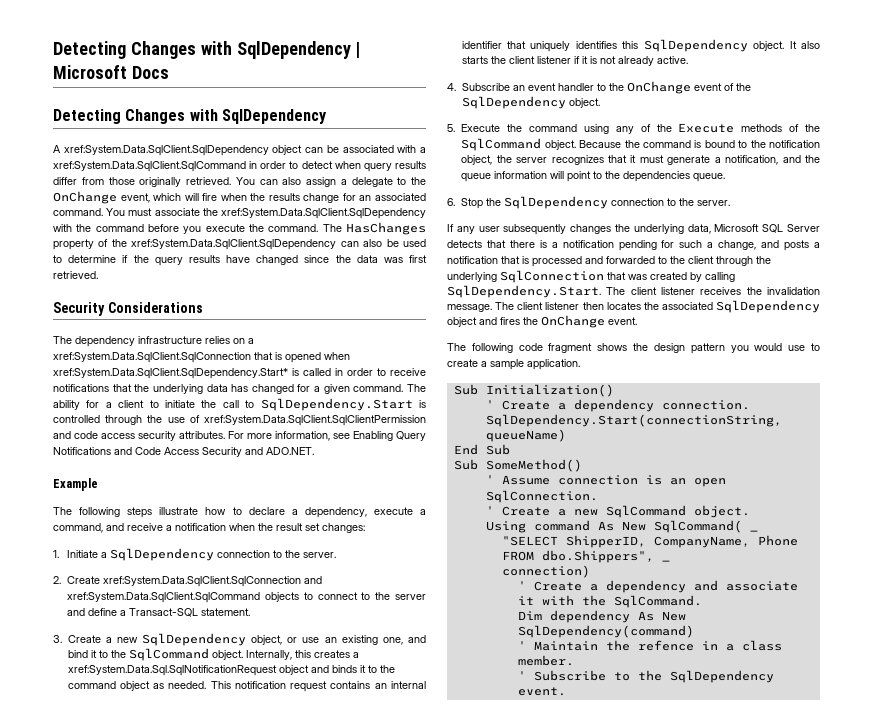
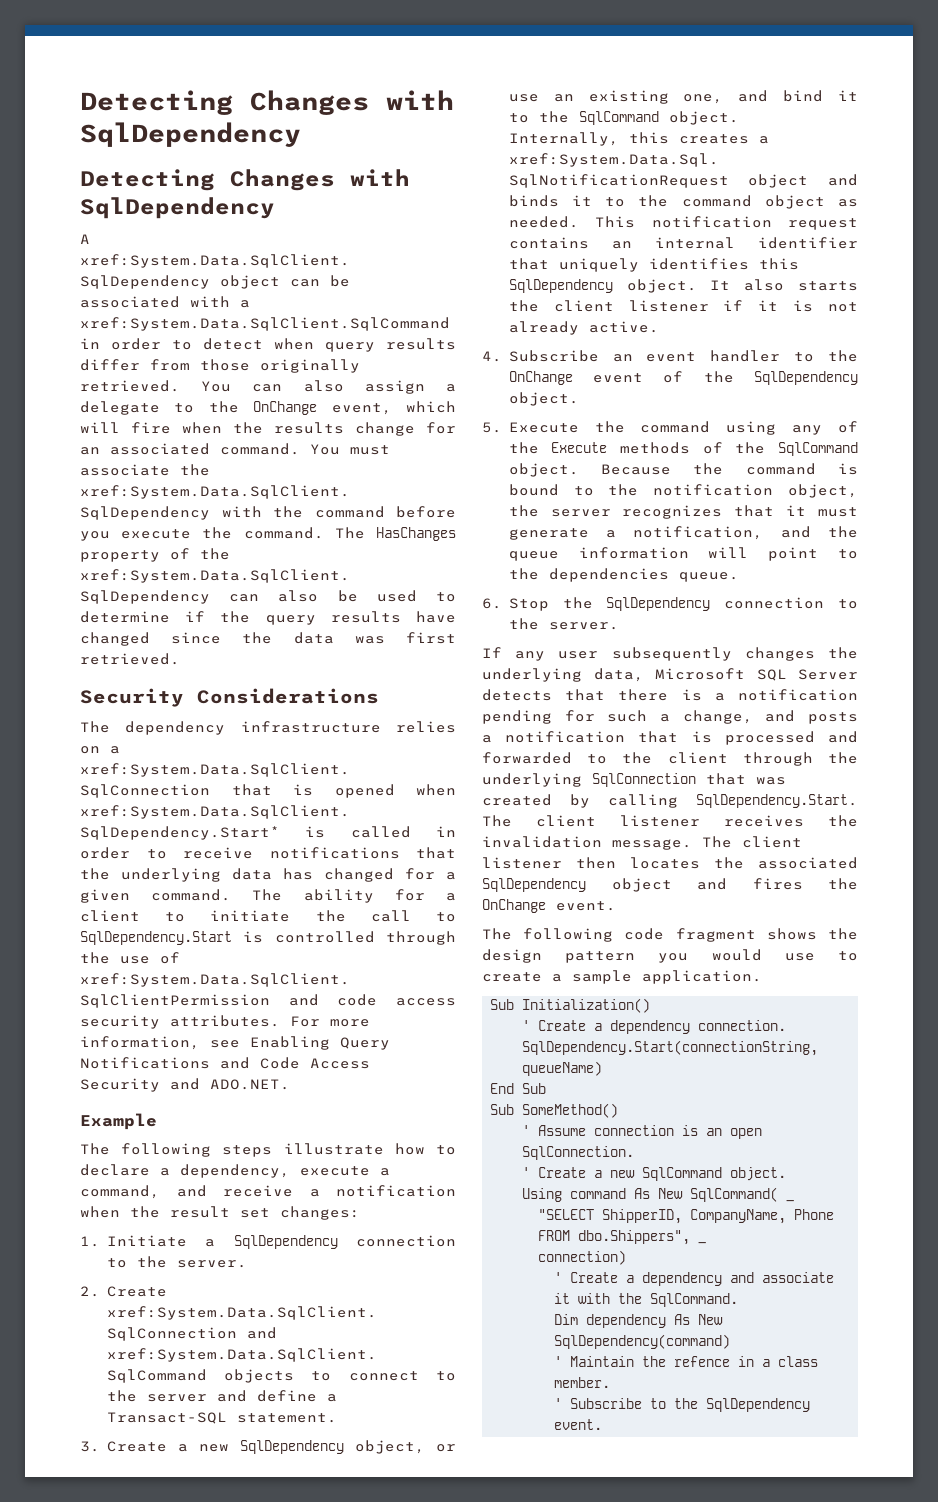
[53,41,361,59] [53,65,169,79] Detecting Changes with SqlDependency | Microsoft Docs -> [80,90,454,115] [80,122,301,147] Detecting Changes with SqlDependency

